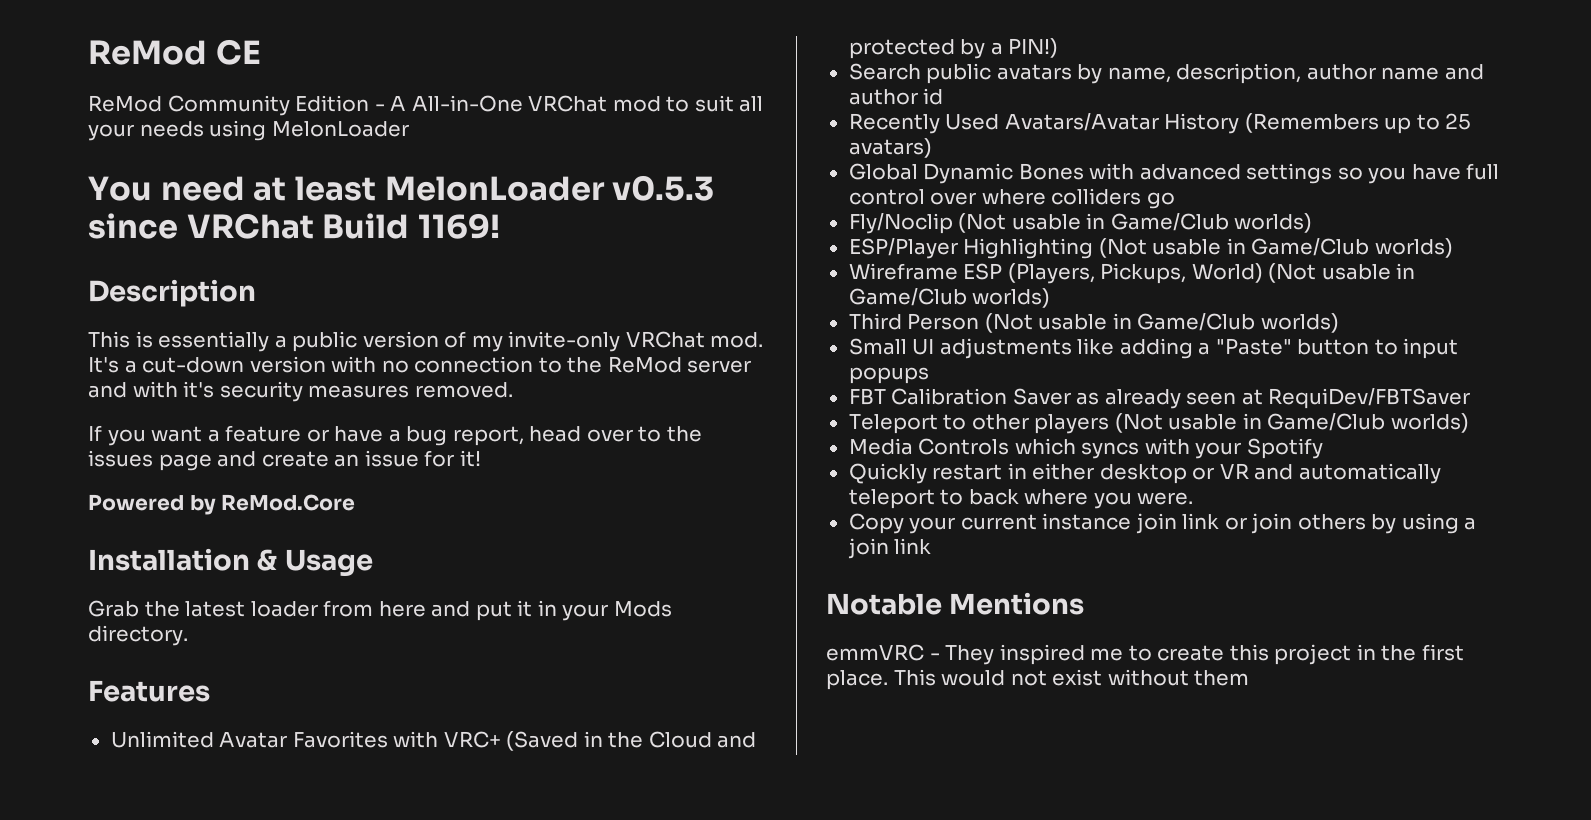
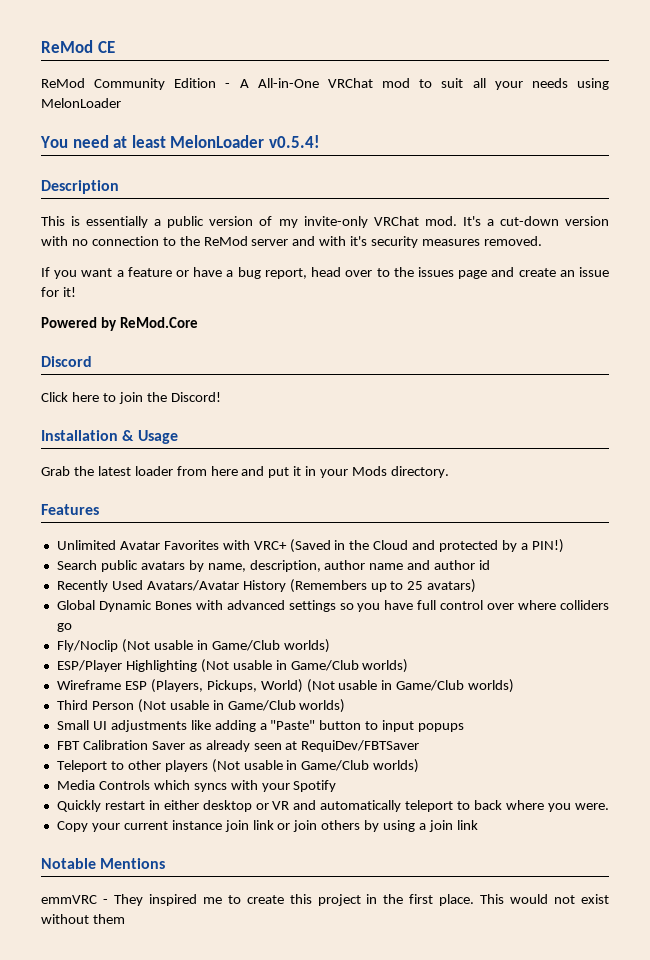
[612,175,715,201] [88,213,500,239] v0.5.3 since VRChat Build 1169! -> [268,135,320,148] v0.5.4!
(356, 502) none -> [41,356,92,367] [41,392,221,404] // Discord // Click here to join the Discord!

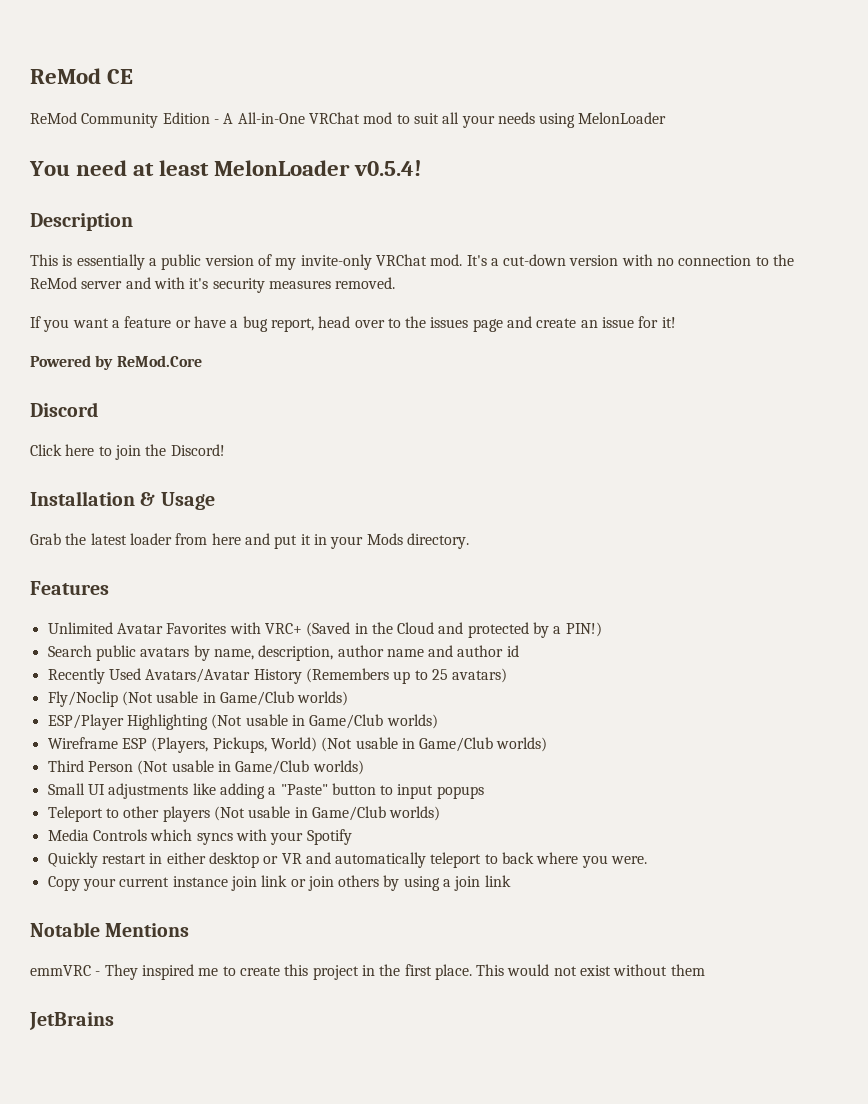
[56,600,609,612] [56,623,72,632] // Global Dynamic Bones with advanced settings so you have full control over where colliders go -> (508, 675) none
[56,740,420,752] // FBT Calibration Saver as already seen at RequiDev/FBTSaver -> (484, 792) none
(125, 919) none -> [29,1012,114,1030] // JetBrains

